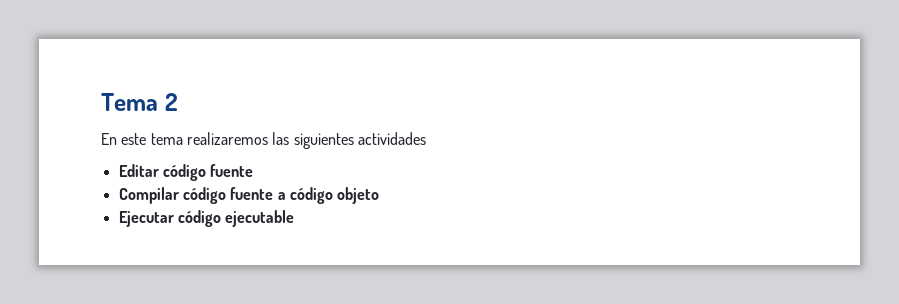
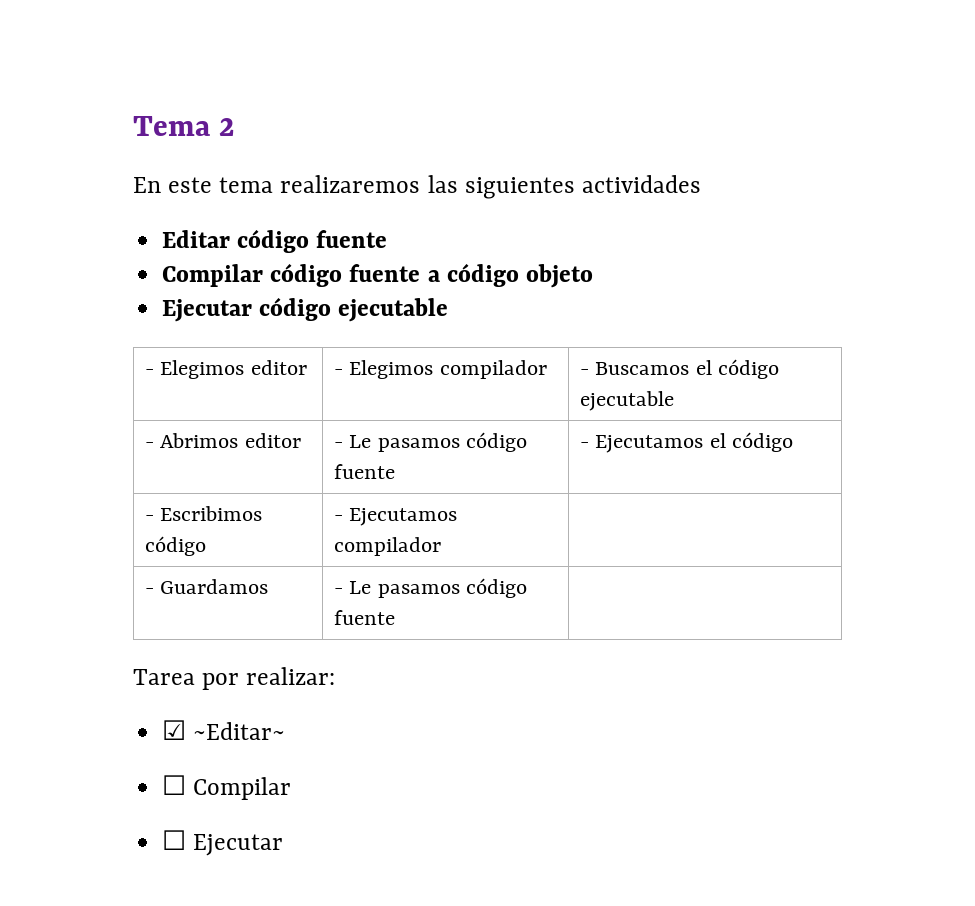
(295, 218) none -> [144,360,307,379] [333,360,547,379] [579,359,780,379] [579,391,674,411] [144,433,301,448] [333,432,528,452] [333,464,395,479] [579,432,794,453] [144,506,263,521] [144,536,206,556] [333,508,458,526] [333,537,441,556] [144,579,269,594] [333,578,528,598] [333,610,395,625] [133,667,336,690] [162,720,286,740] [162,775,292,800] [162,830,284,856] // - Elegimos editor | - Elegimos compilador | - Buscamos el código ejecutable // - Abrimos editor | - Le pasamos código fuente | - Ejecutamos el código // - Escribimos código | - Ejecutamos compilador | // - Guardamos | - Le pasamos código fuente | // Tarea por realizar: // ☑ ~Editar~ // ☐ Compilar // ☐ Ejecutar

